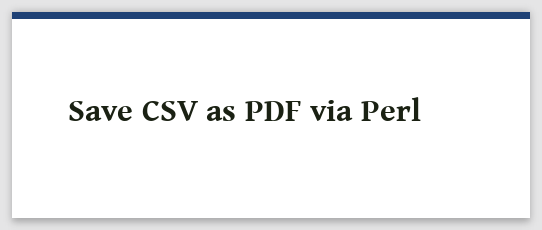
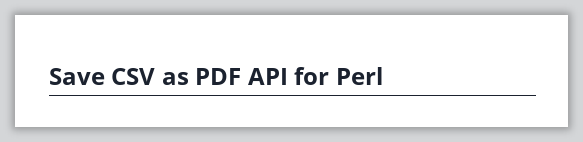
[310,100,354,121] via -> [247,67,330,85] API for

